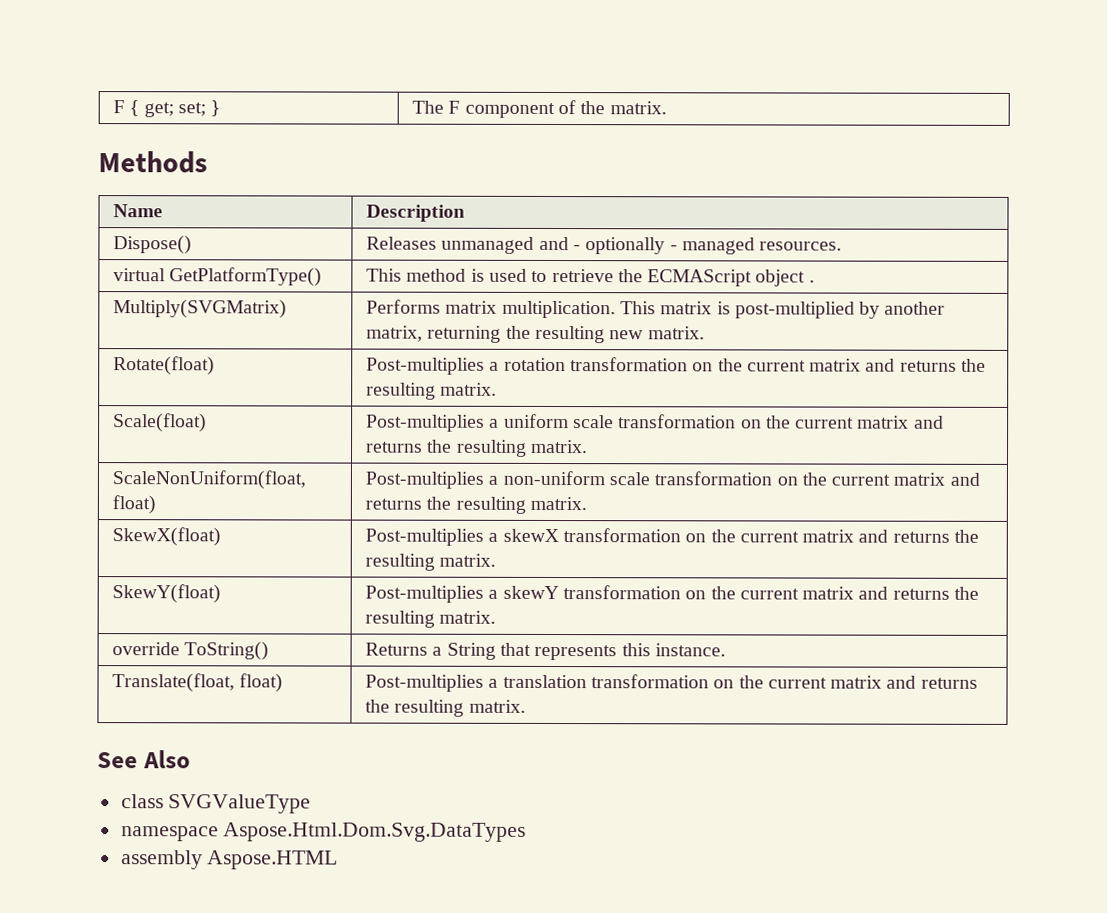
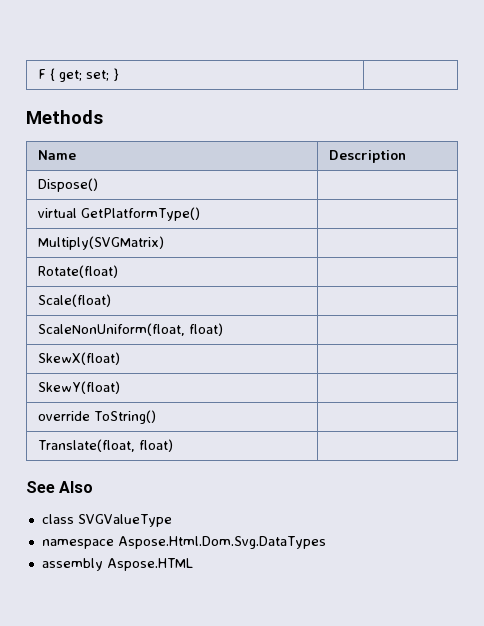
[412,100,667,119] [98,151,208,174] [113,204,164,218] [366,204,466,222] [113,235,193,255] [366,236,843,255] [113,267,323,287] [366,268,815,287] [113,299,288,319] [366,299,946,319] [366,325,705,344] [113,356,216,376] [366,357,986,375] [366,382,498,400] [113,413,208,433] [366,413,944,432] [366,439,589,457] [112,470,307,490] [112,495,157,515] [365,470,980,489] [365,496,588,514] [112,527,222,547] [365,528,979,546] [365,553,497,571] [112,584,222,604] [365,585,979,603] [365,610,497,628] [112,641,270,661] [365,642,726,661] [112,673,284,693] [365,674,978,692] [365,699,526,717] The F component of the matrix. // Methods // Name | Description // Dispose() | Releases unmanaged and - optionally - managed resources. // virtual GetPlatformType() | This method is used to retrieve the ECMAScript object . // Multiply(SVGMatrix) | Performs matrix multiplication. This matrix is post-multiplied by another matrix, returning the resulting new matrix. // Rotate(float) | Post-multiplies a rotation transformation on the current matrix and returns the resulting matrix. // Scale(float) | Post-multiplies a uniform scale transformation on the current matrix and returns the resulting matrix. // ScaleNonUniform(float, float) | Post-multiplies a non-uniform scale transformation on the current matrix and returns the resulting matrix. // SkewX(float) | Post-multiplies a skewX transformation on the current matrix and returns the resulting matrix. // SkewY(float) | Post-multiplies a skewY transformation on the current matrix and returns the resulting matrix. // override ToString() | Returns a String that represents this instance. // Translate(float, float) | Post-multiplies a translation transformation on the current matrix and returns the resulting matrix. -> [26,110,103,124] [37,150,76,160] [328,150,406,163] [37,178,98,192] [37,207,200,221] [37,236,164,250] [37,265,118,278] [37,294,111,307] [37,323,223,336] [37,352,120,365] [37,381,120,394] [37,410,156,424] [37,439,173,452] // Methods // Name | Description // Dispose() | // virtual GetPlatformType() | // Multiply(SVGMatrix) | // Rotate(float) | // Scale(float) | // ScaleNonUniform(float, float) | // SkewX(float) | // SkewY(float) | // override ToString() | // Translate(float, float) |

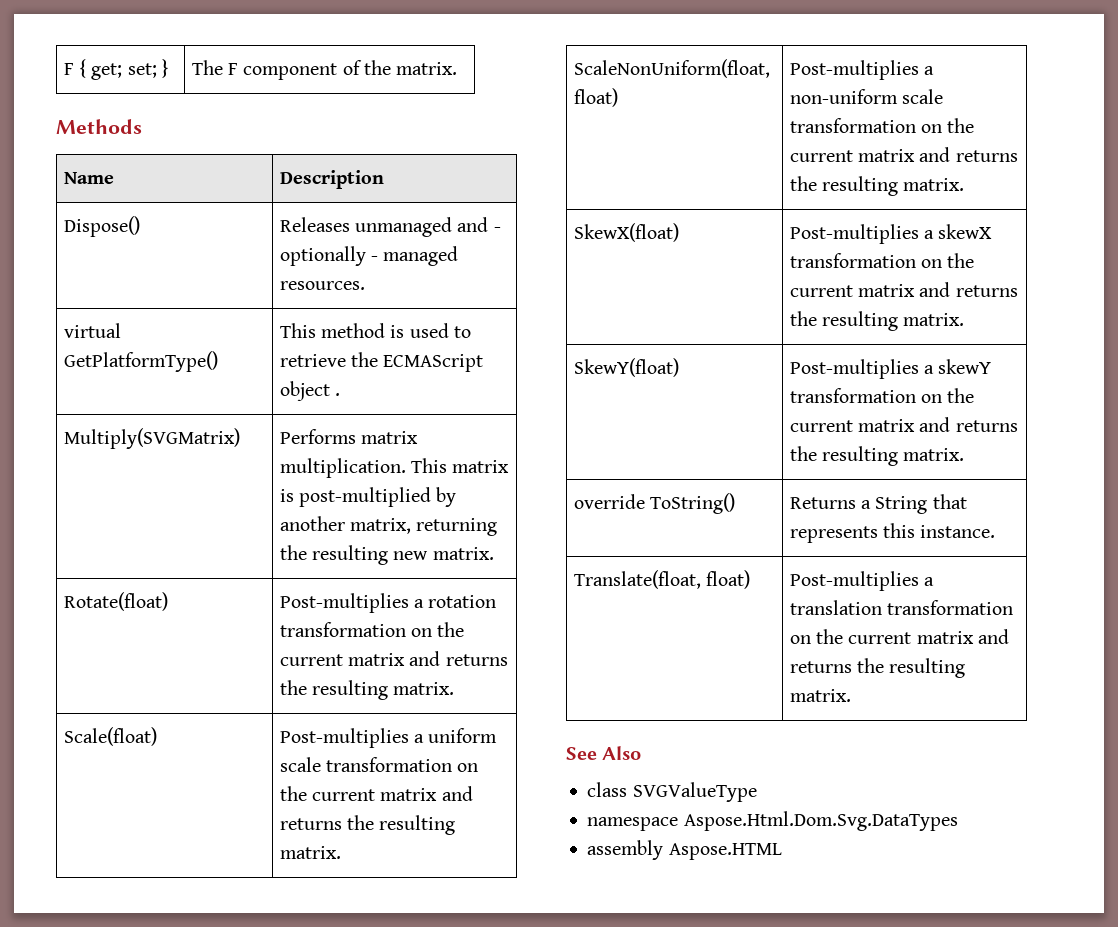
[26,110,103,124] [37,150,76,160] [328,150,406,163] [37,178,98,192] [37,207,200,221] [37,236,164,250] [37,265,118,278] [37,294,111,307] [37,323,223,336] [37,352,120,365] [37,381,120,394] [37,410,156,424] [37,439,173,452] // Methods // Name | Description // Dispose() | // virtual GetPlatformType() | // Multiply(SVGMatrix) | // Rotate(float) | // Scale(float) | // ScaleNonUniform(float, float) | // SkewX(float) | // SkewY(float) | // override ToString() | // Translate(float, float) | -> [191,60,458,80] [56,119,142,134] [63,172,114,184] [279,170,384,189] [63,216,140,237] [279,217,501,237] [279,246,459,266] [279,281,365,290] [63,323,121,338] [63,351,218,372] [279,323,471,338] [279,352,484,372] [279,381,341,401] [63,428,240,449] [279,429,419,444] [279,458,510,478] [279,487,457,507] [279,516,498,536] [279,545,494,565] [63,592,168,611] [279,593,497,613] [279,622,465,637] [279,651,508,666] [279,680,455,700] [63,727,157,746] [279,728,498,748] [279,757,479,772] [279,786,473,801] [279,815,456,835] [279,846,341,859] [573,59,770,78] [573,88,618,107] [789,60,935,80] [789,89,944,104] [789,118,975,133] [789,147,1018,162] [789,176,965,196] [573,223,679,242] [789,224,993,244] [789,253,975,268] [789,282,1018,297] [789,311,965,331] [573,358,679,377] [789,359,992,379] [789,388,975,403] [789,417,1018,432] [789,446,965,466] [573,493,736,514] [789,494,967,514] [789,523,996,543] [573,570,751,589] [789,571,935,591] [789,600,1014,615] [789,629,1009,644] [789,658,966,678] [789,689,851,702] The F component of the matrix. // Methods // Name | Description // Dispose() | Releases unmanaged and - optionally - managed resources. // virtual GetPlatformType() | This method is used to retrieve the ECMAScript object . // Multiply(SVGMatrix) | Performs matrix multiplication. This matrix is post-multiplied by another matrix, returning the resulting new matrix. // Rotate(float) | Post-multiplies a rotation transformation on the current matrix and returns the resulting matrix. // Scale(float) | Post-multiplies a uniform scale transformation on the current matrix and returns the resulting matrix. // ScaleNonUniform(float, float) | Post-multiplies a non-uniform scale transformation on the current matrix and returns the resulting matrix. // SkewX(float) | Post-multiplies a skewX transformation on the current matrix and returns the resulting matrix. // SkewY(float) | Post-multiplies a skewY transformation on the current matrix and returns the resulting matrix. // override ToString() | Returns a String that represents this instance. // Translate(float, float) | Post-multiplies a translation transformation on the current matrix and returns the resulting matrix.

